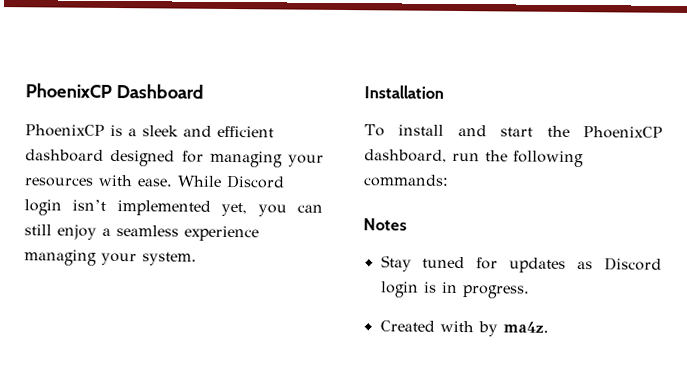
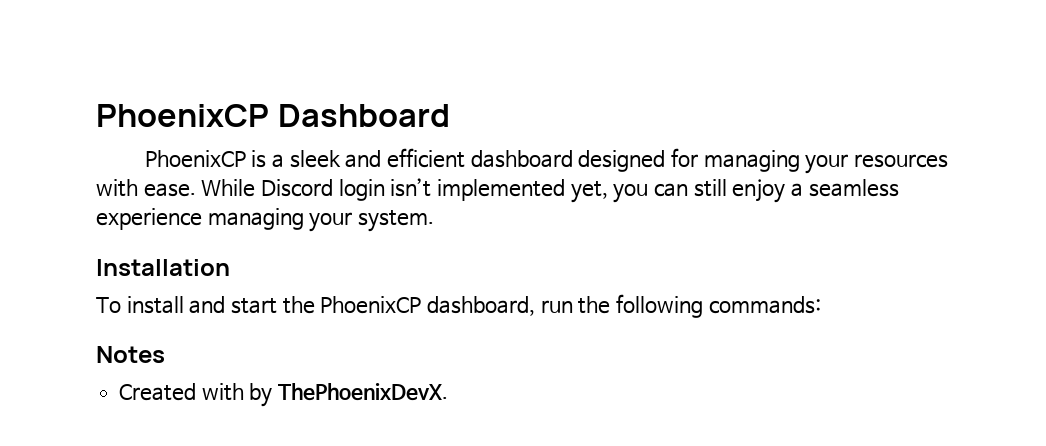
[380,255,662,273] [380,281,530,299] // Stay tuned for updates as Discord login is in progress. -> (165, 354) none
[502,321,549,333] ma4z. -> [278,383,449,401] ThePhoenixDevX.

